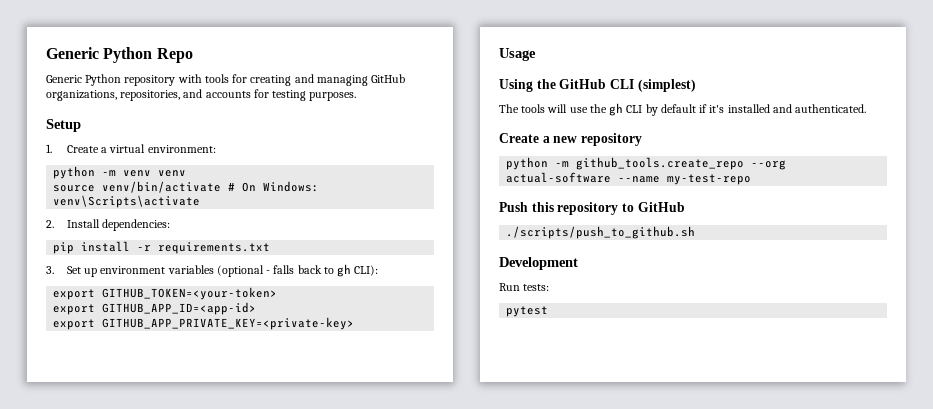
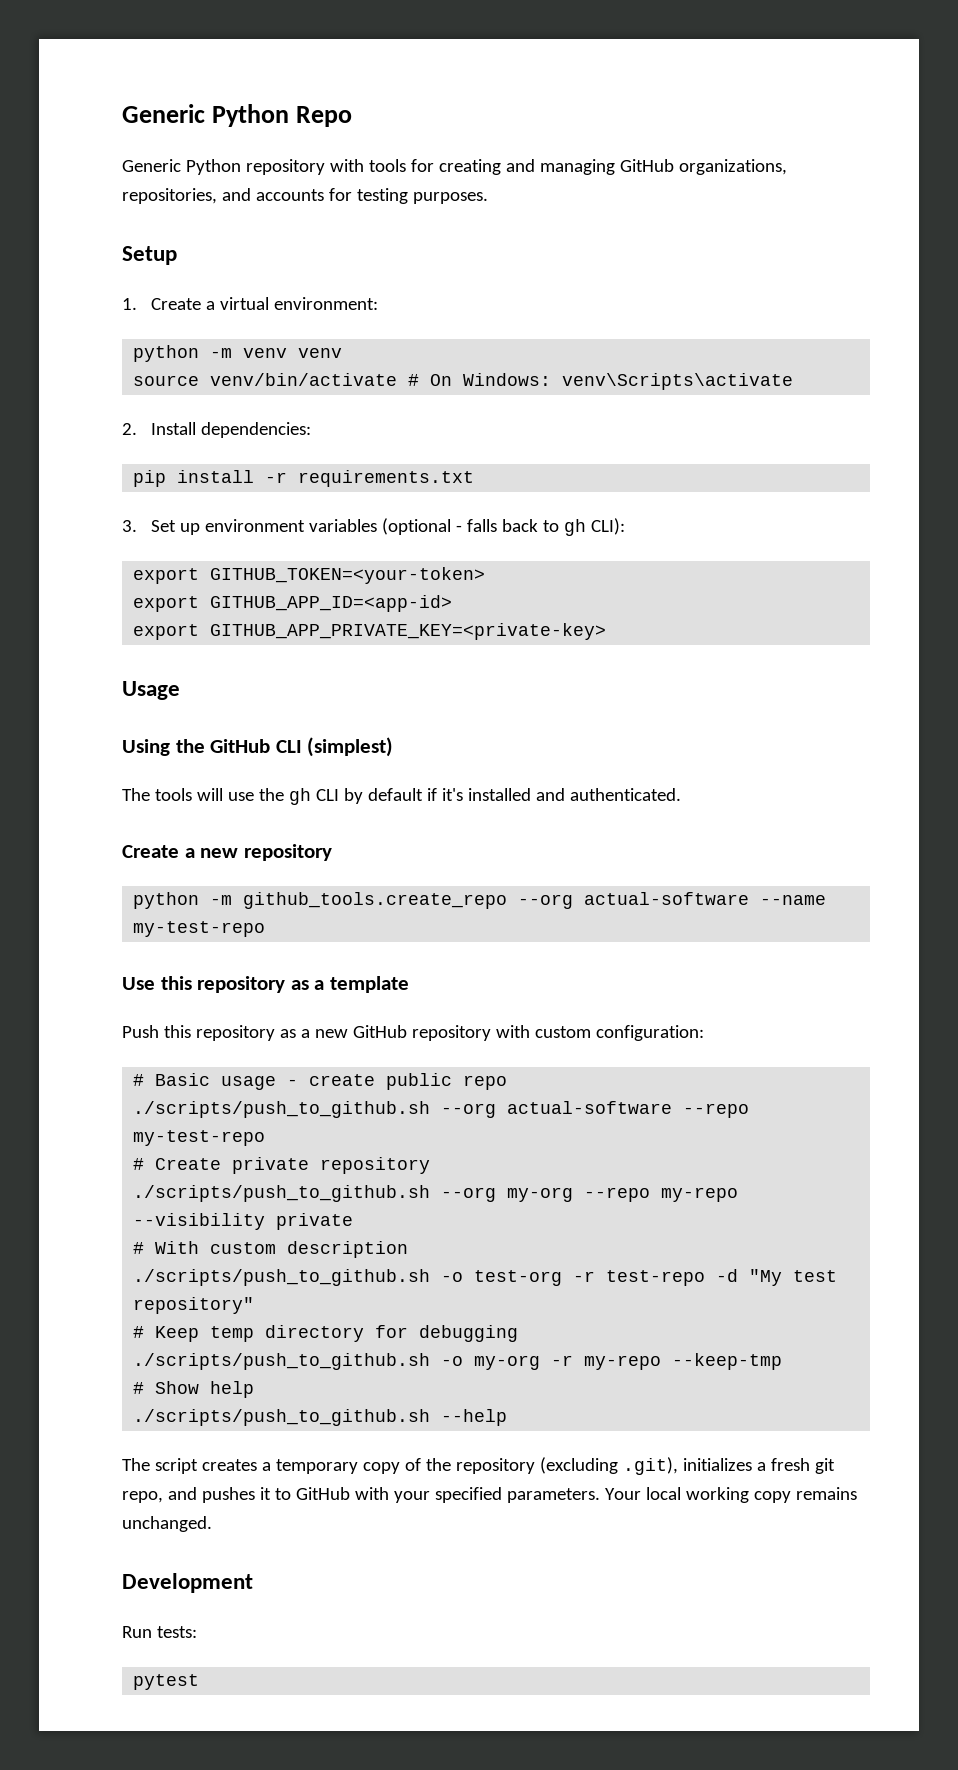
[499,202,685,215] [506,226,696,239] Push this repository to GitHub // ./scripts/push_to_github.sh -> [122,976,409,993] [122,1025,704,1041] [133,1073,508,1090] [133,1101,750,1118] [133,1130,266,1146] [133,1157,431,1174] [133,1185,739,1202] [133,1213,354,1230] [133,1241,409,1258] [133,1269,838,1286] [133,1297,255,1314] [133,1325,519,1342] [133,1353,783,1370] [133,1381,255,1398] [133,1409,508,1426] [122,1457,835,1475] [122,1487,857,1503] [122,1516,212,1532] Use this repository as a template // Push this repository as a new GitHub repository with custom configuration: // # Basic usage - create public repo // ./scripts/push_to_github.sh --org actual-software --repo my-test-repo // # Create private repository // ./scripts/push_to_github.sh --org my-org --repo my-repo --visibility private // # With custom description // ./scripts/push_to_github.sh -o test-org -r test-repo -d "My test repository" // # Keep temp directory for debugging // ./scripts/push_to_github.sh -o my-org -r my-repo --keep-tmp // # Show help // ./scripts/push_to_github.sh --help // The script creates a temporary copy of the repository (excluding .git), initializes a fresh git repo, and pushes it to GitHub with your specified parameters. Your local working copy remains unchanged.

